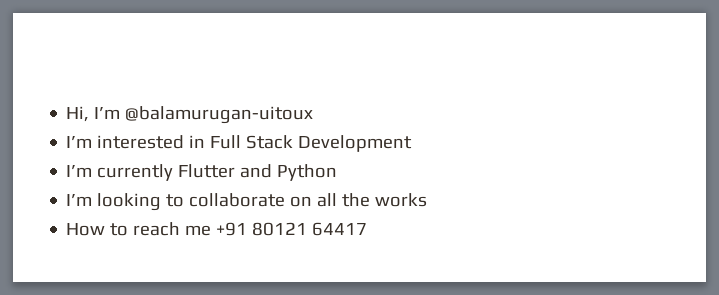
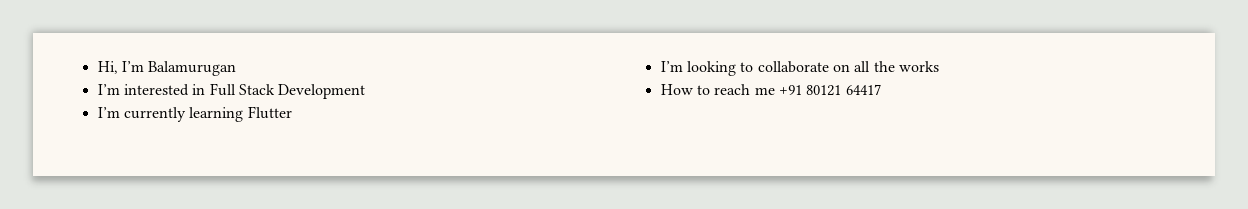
[125,106,314,124] @balamurugan-uitoux -> [148,61,237,76] Balamurugan
(174, 172) none -> [189,107,244,122] learning
[240,164,338,181] and Python -> (292, 112) none

